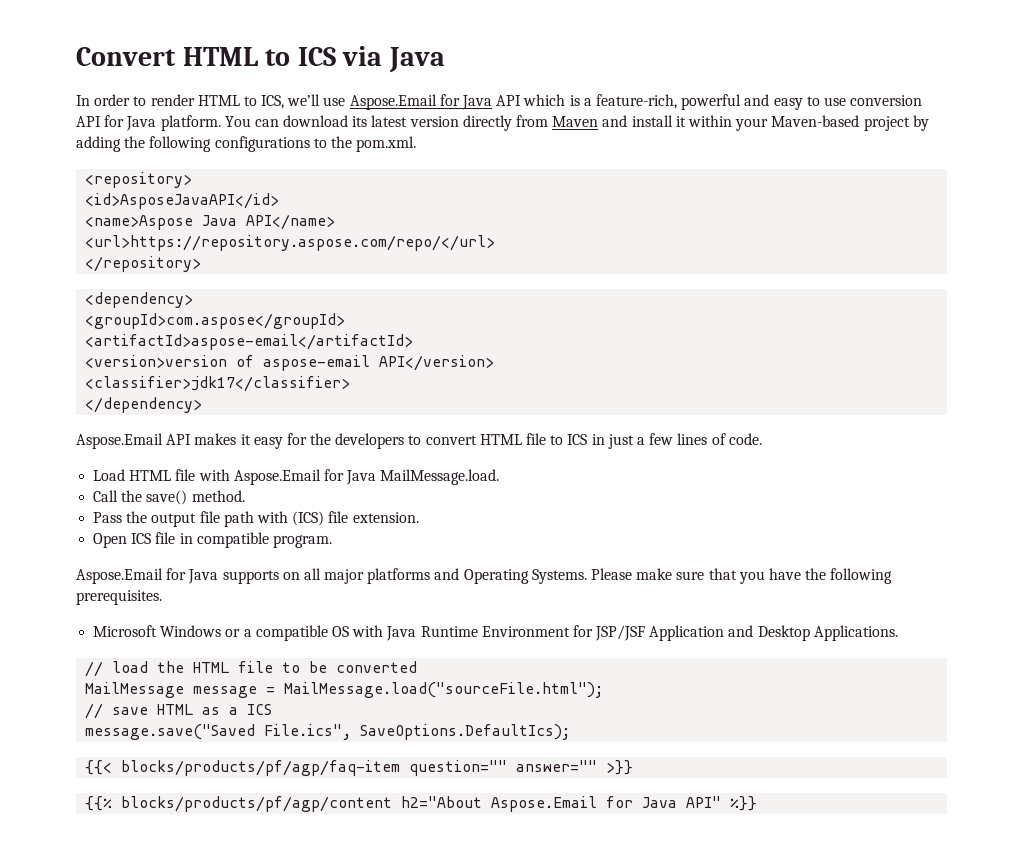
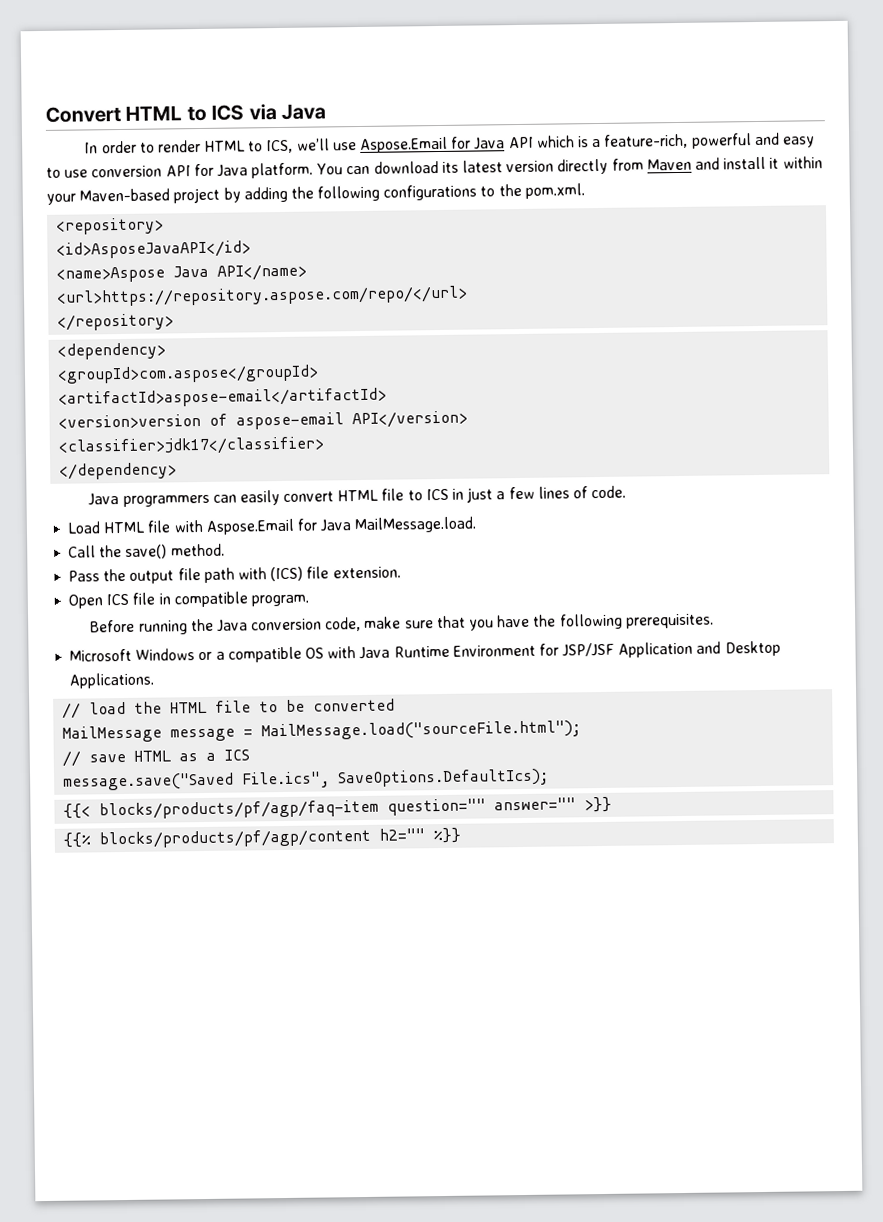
[76,433,422,449] Aspose.Email API makes it easy for the developers to -> [88,490,280,507] Java programmers can easily
[76,568,633,584] Aspose.Email for Java supports on all major platforms and Operating Systems. Please -> [90,617,362,635] Before running the Java conversion code,
[401,796,722,812] h2="About Aspose.Email for Java API" -> [379,828,426,841] h2=""

